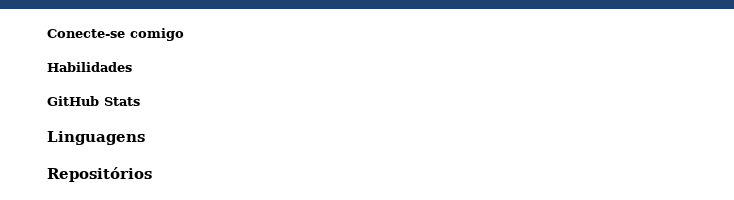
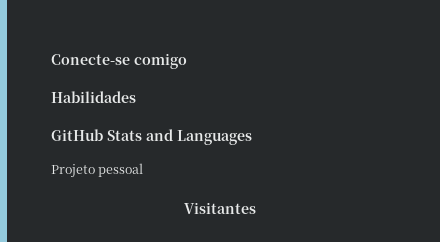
[47,131,145,145] [47,167,152,182] // Linguagens // Repositórios -> [146,129,252,145] [51,163,144,178] [184,202,256,214] and Languages // Projeto pessoal // Visitantes

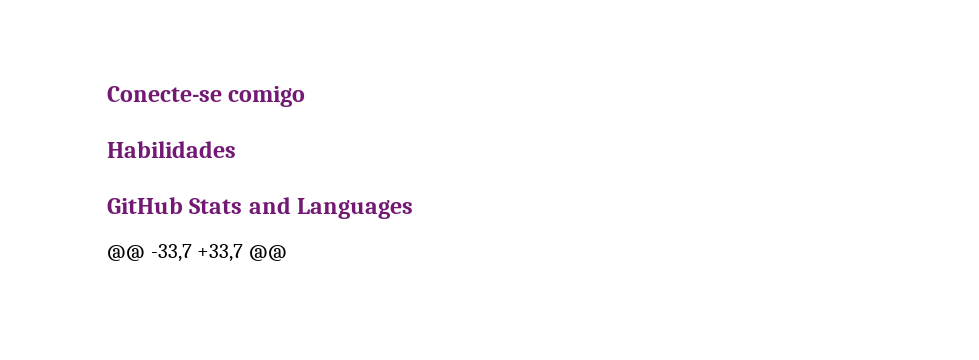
[51,163,144,178] [184,202,256,214] Projeto pessoal // Visitantes -> [107,244,287,262] @@ -33,7 +33,7 @@

